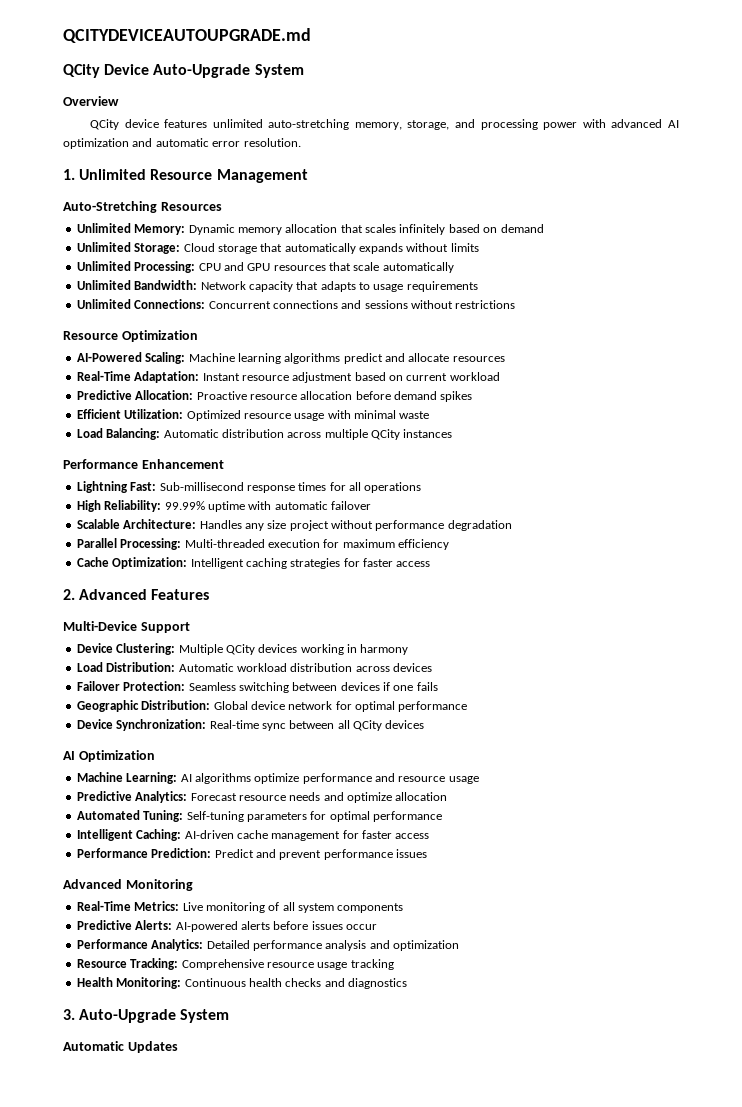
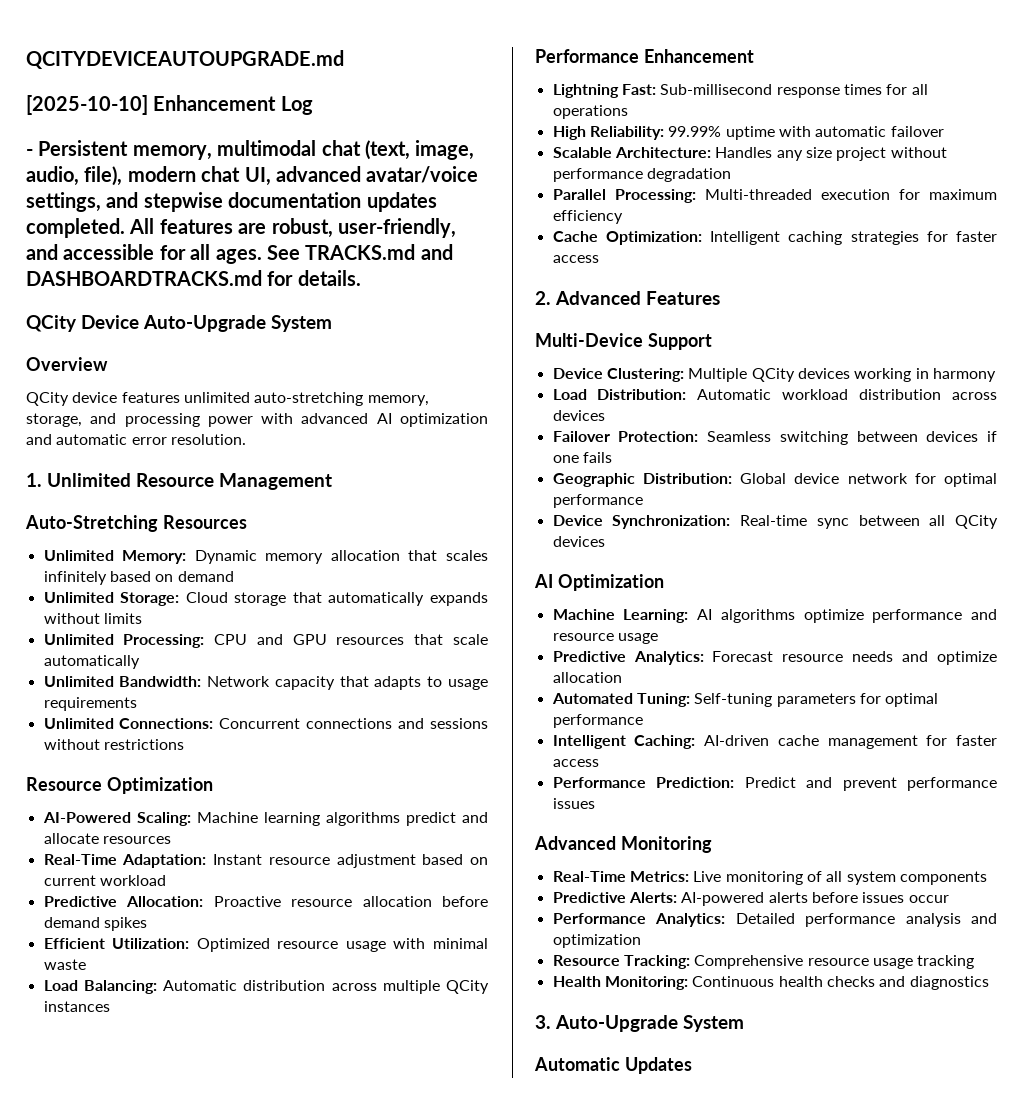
(311, 35) none -> [26,95,313,115] [26,140,475,160] [26,166,479,186] [26,192,437,212] [26,218,456,238] [26,244,453,264] [26,270,361,286] // [2025-10-10] Enhancement Log // - Persistent memory, multimodal chat (text, image, audio, file), modern chat UI, advanced avatar/voice settings, and stepwise documentation updates completed. All features are robust, user-friendly, and accessible for all ages. See TRACKS.md and DASHBOARDTRACKS.md for details.

